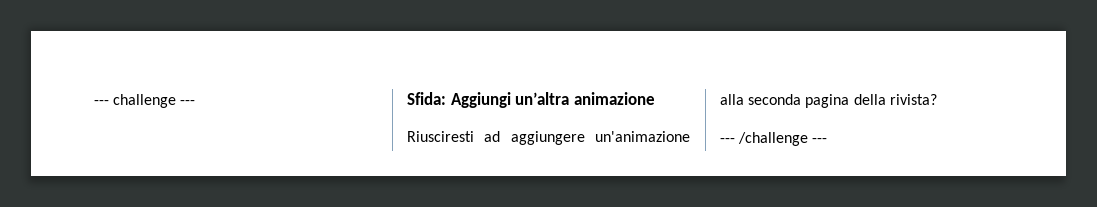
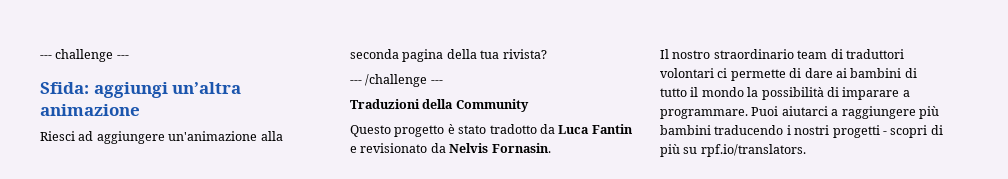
[450,92,511,108] Aggiungi -> [93,82,168,98] aggiungi
[407,131,474,142] Riusciresti -> [40,131,75,141] Riesci
(886, 99) none -> [480,50,500,59] tua
(828, 140) none -> [350,99,529,112] [350,124,633,137] [350,143,551,153] [660,49,904,59] [660,68,917,81] [660,87,910,100] [660,106,939,119] [660,125,943,138] [660,144,806,157] // Traduzioni della Community // Questo progetto è stato tradotto da Luca Fantin e revisionato da Nelvis Fornasin. // Il nostro straordinario team di traduttori volontari ci permette di dare ai bambini di tutto il mondo la possibilità di imparare a programmare. Puoi aiutarci a raggiungere più bambini traducendo i nostri progetti - scopri di più su rpf.io/translators.

